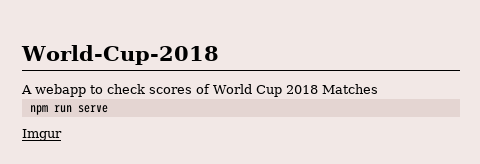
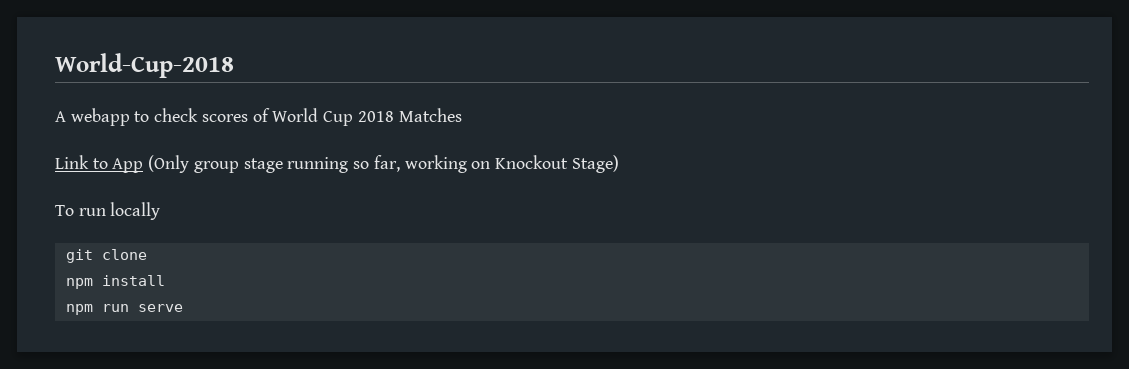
(378, 89) none -> [55,155,619,173] [55,202,161,220] [65,249,147,263] [65,275,165,289] // Link to App (Only group stage running so far, working on Knockout Stage) // To run locally // git clone // npm install
[22,129,62,141] // Imgur -> (183, 308) none

